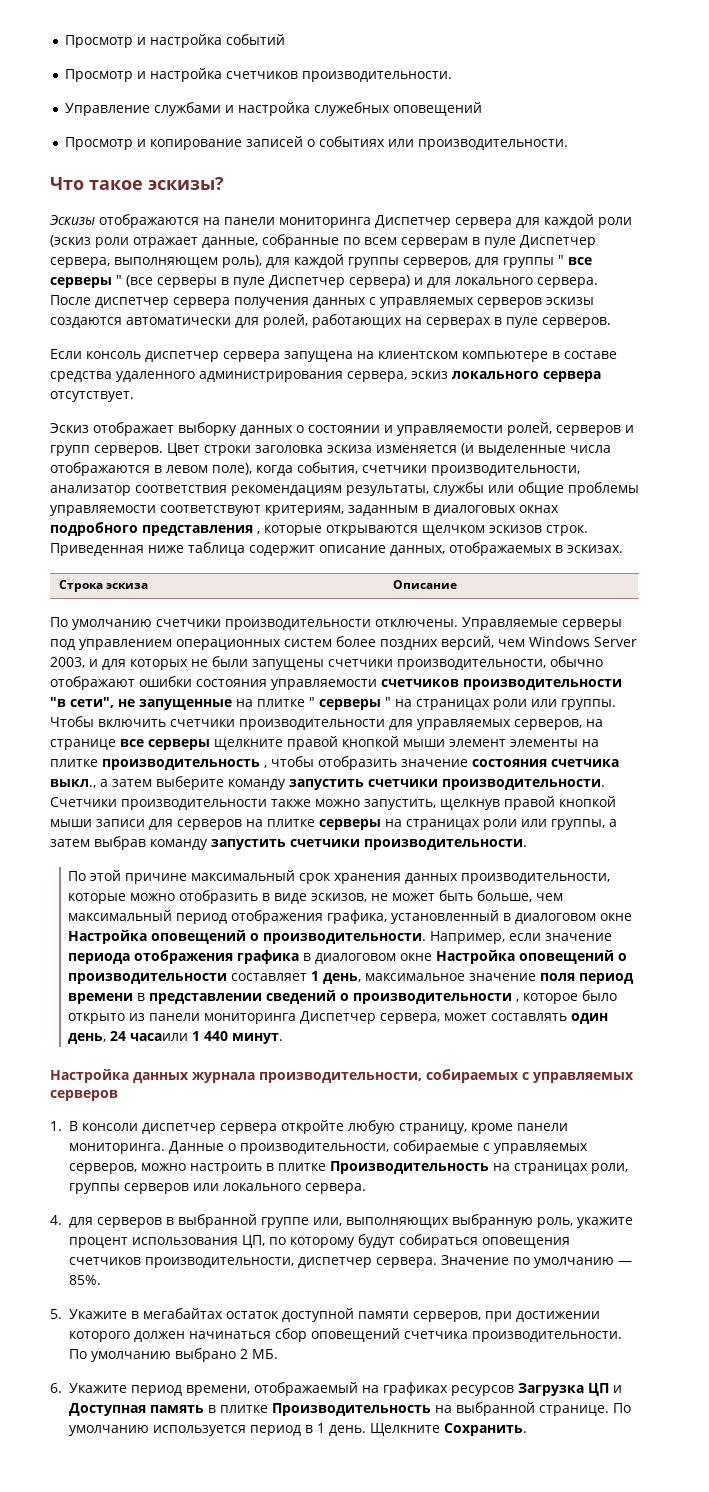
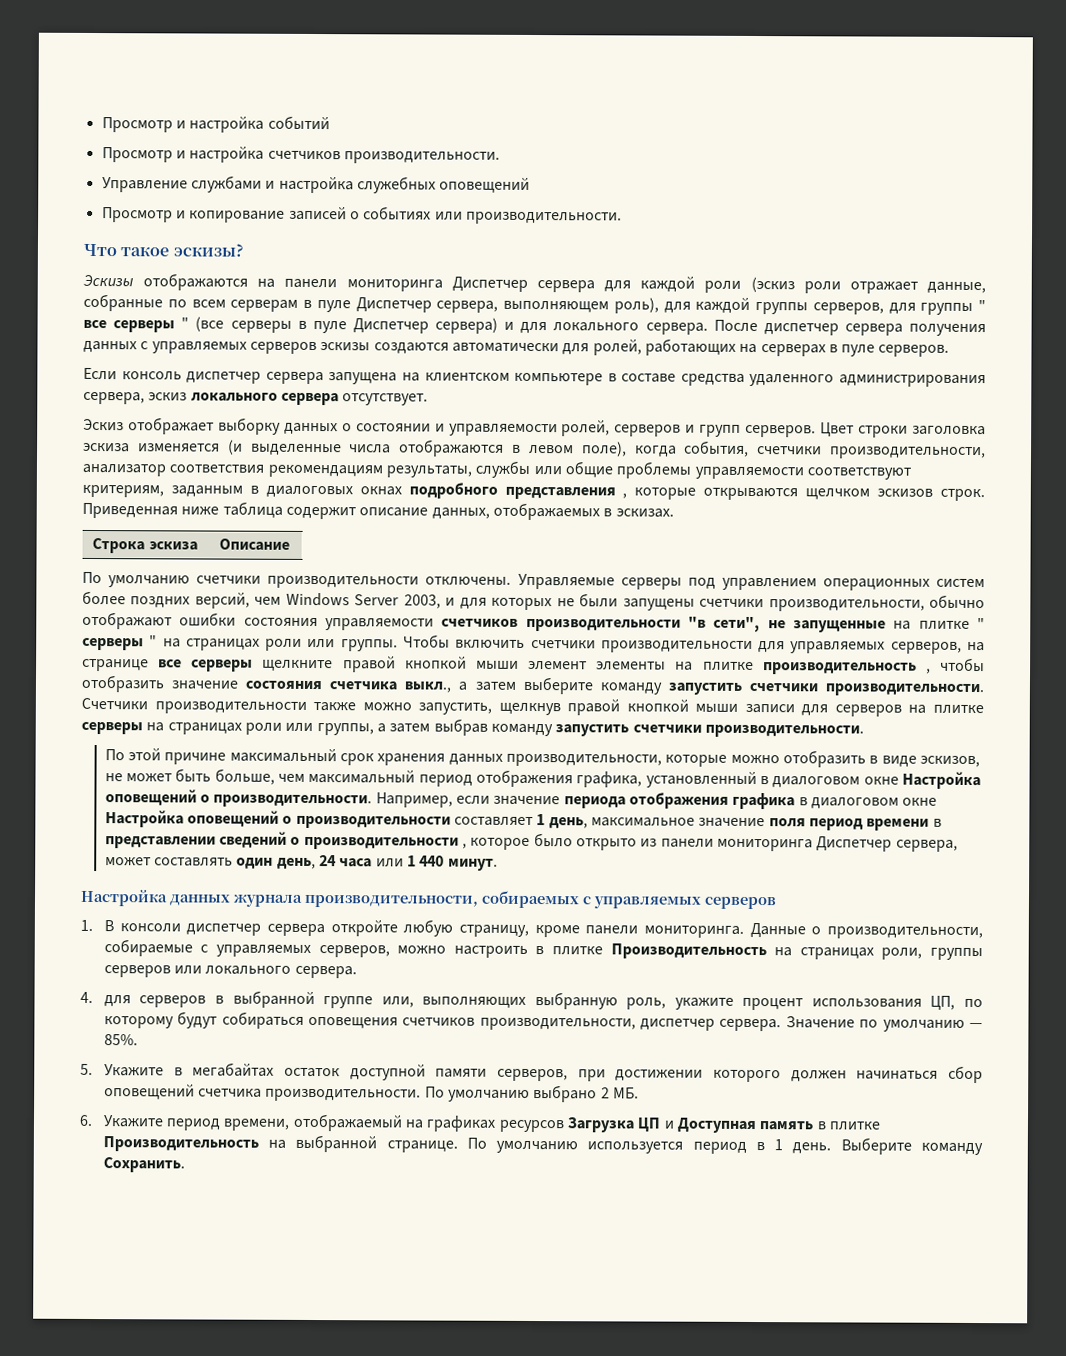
[130,1033,189,1041] часаили -> [339,858,404,868] часа или
[369,1423,440,1436] Щелкните -> [840,1137,983,1156] Выберите команду

